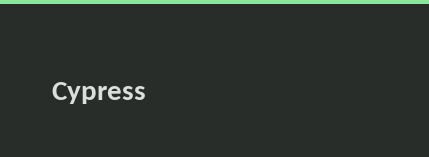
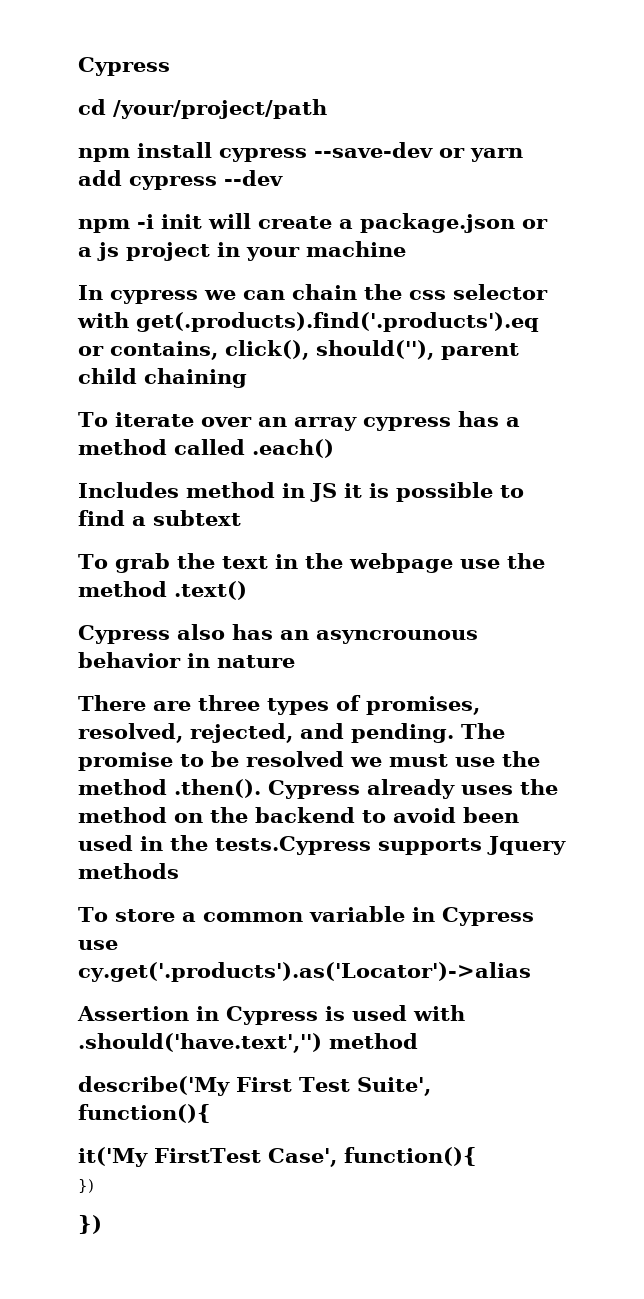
[52,82,146,104] Cypress -> [78,57,170,76] [78,99,327,119] [78,142,523,162] [78,170,283,190] [78,213,548,233] [78,241,406,261] [78,284,548,304] [77,312,539,332] [78,340,519,360] [78,368,247,388] [78,411,520,431] [78,439,334,458] [78,482,524,502] [78,510,241,526] [78,553,545,573] [78,581,247,600] [78,624,478,644] [78,652,295,668] [78,695,480,715] [78,723,505,743] [78,751,540,771] [78,779,558,799] [78,807,519,823] [78,835,566,855] [78,863,179,879] [78,906,534,926] [78,940,118,950] [78,962,531,982] [77,1005,465,1025] [78,1033,418,1053] [78,1076,431,1096] [78,1104,211,1123] [78,1147,477,1167] [78,1179,94,1193] [78,1215,102,1234] Cypress // cd /your/project/path // npm install cypress --save-dev or yarn add cypress --dev // npm -i init will create a package.json or a js project in your machine // In cypress we can chain the css selector with get(.products).find('.products').eq or contains, click(), should(''), parent child chaining // To iterate over an array cypress has a method called .each() // Includes method in JS it is possible to find a subtext // To grab the text in the webpage use the method .text() // Cypress also has an asyncrounous behavior in nature // There are three types of promises, resolved, rejected, and pending. The promise to be resolved we must use the method .then(). Cypress already uses the method on the backend to avoid been used in the tests.Cypress supports Jquery methods // To store a common variable in Cypress use cy.get('.products').as('Locator')->alias // Assertion in Cypress is used with .should('have.text','') method // describe('My First Test Suite', function(){ // it('My FirstTest Case', function(){ // }) // })

